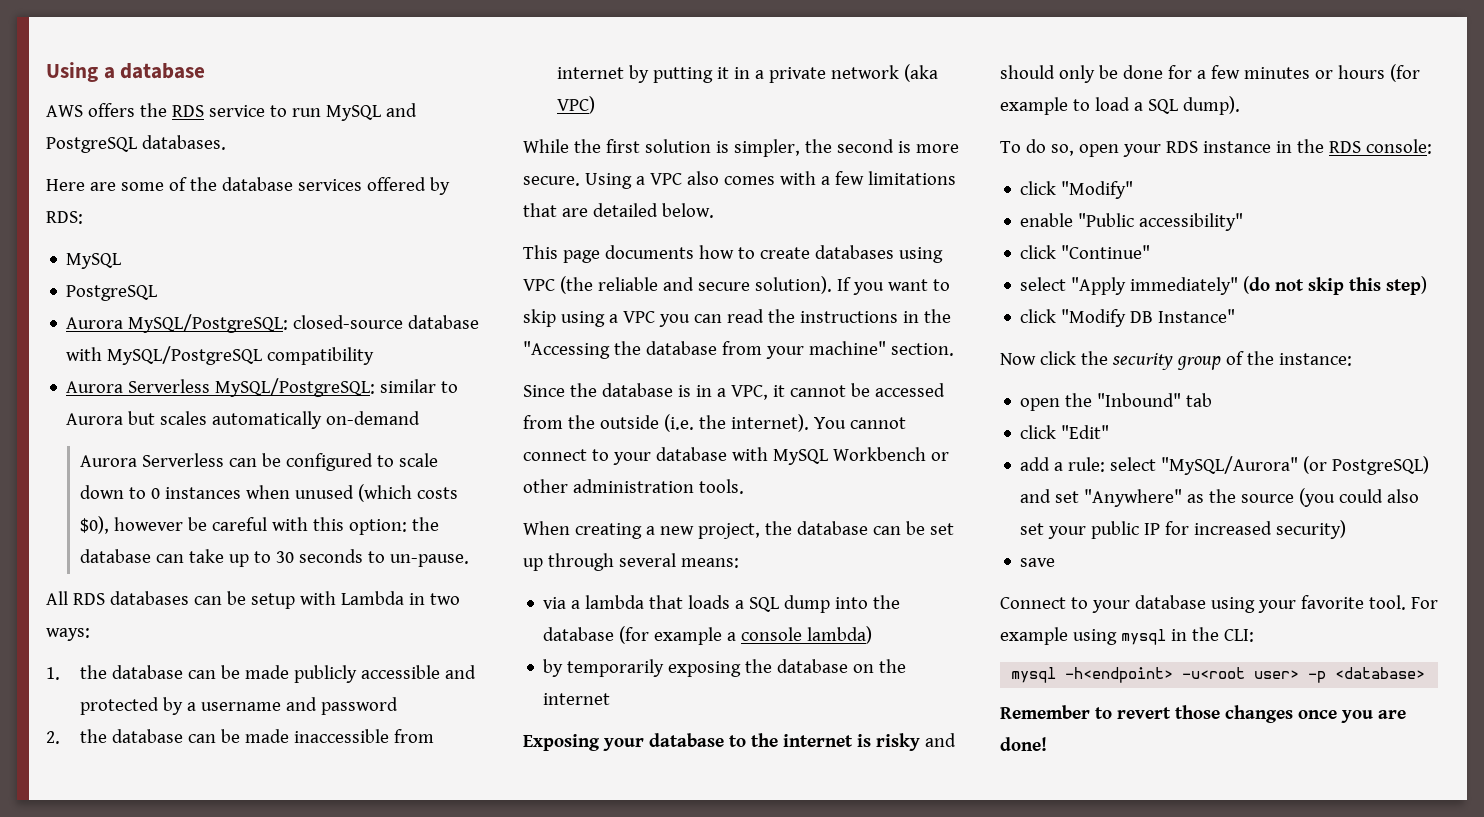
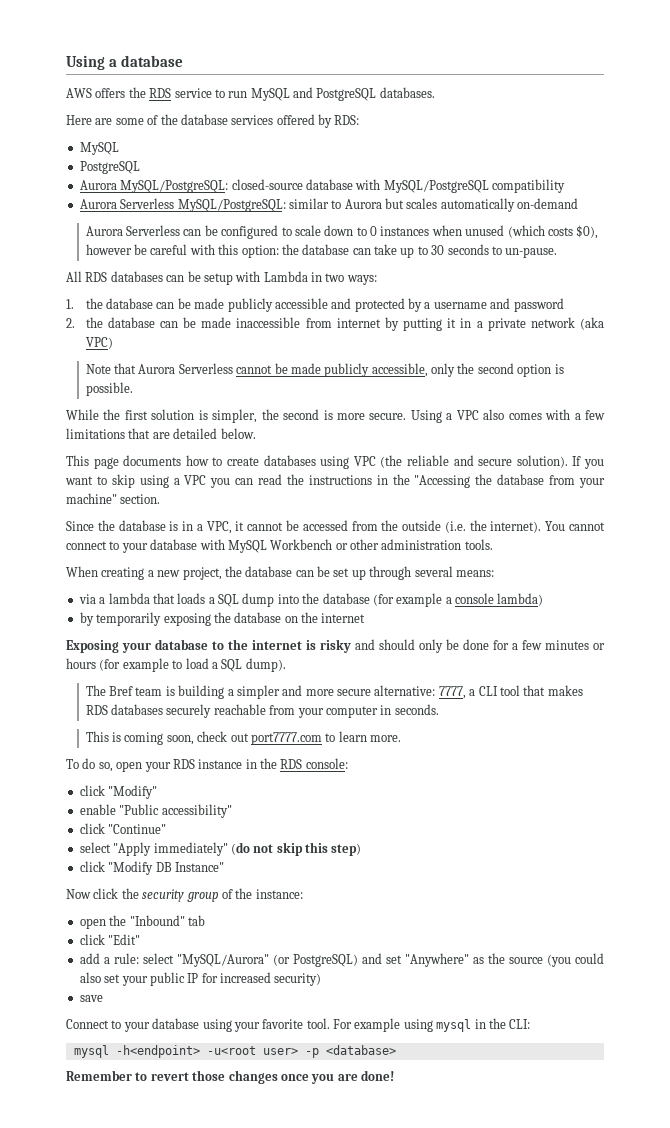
(595, 105) none -> [85,363,564,377] [85,382,133,396] // Note that Aurora Serverless cannot be made publicly accessible, only the second option is possible.
(1240, 105) none -> [85,685,583,699] [85,704,439,718] [85,731,402,745] // The Bref team is building a simpler and more secure alternative: 7777, a CLI tool that makes RDS databases securely reachable from your computer in seconds. // This is coming soon, check out port7777.com to learn more.

